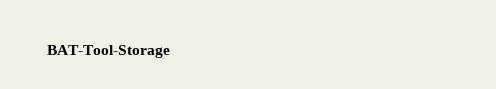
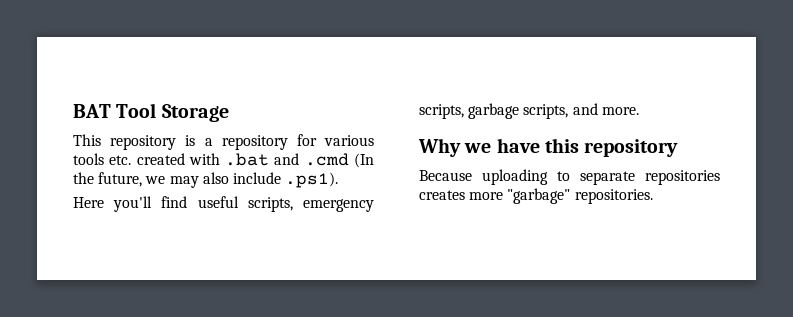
[47,45,170,58] BAT-Tool-Storage -> [73,103,229,122] [73,134,374,150] [73,153,374,168] [73,172,339,188] [73,196,374,212] [419,103,639,119] [418,138,679,157] [419,169,720,185] [419,188,653,204] BAT Tool Storage // This repository is a repository for various tools etc. created with .bat and .cmd (In the future, we may also include .ps1). // Here you'll find useful scripts, emergency scripts, garbage scripts, and more. // Why we have this repository // Because uploading to separate repositories creates more "garbage" repositories.

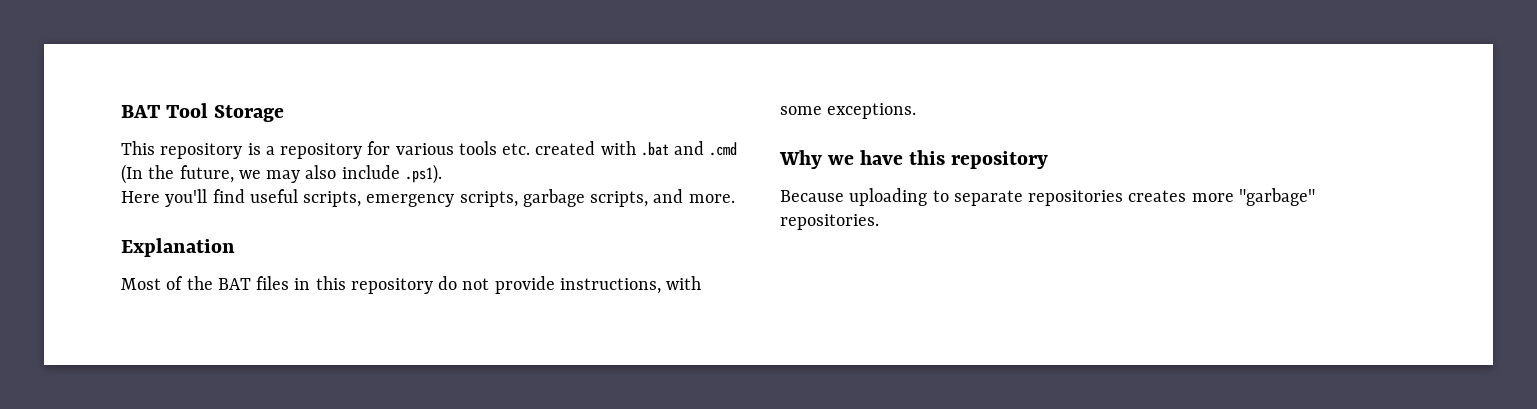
(639, 111) none -> [121,238,235,257] [121,276,702,294] [780,103,917,119] // Explanation // Most of the BAT files in this repository do not provide instructions, with some exceptions.

